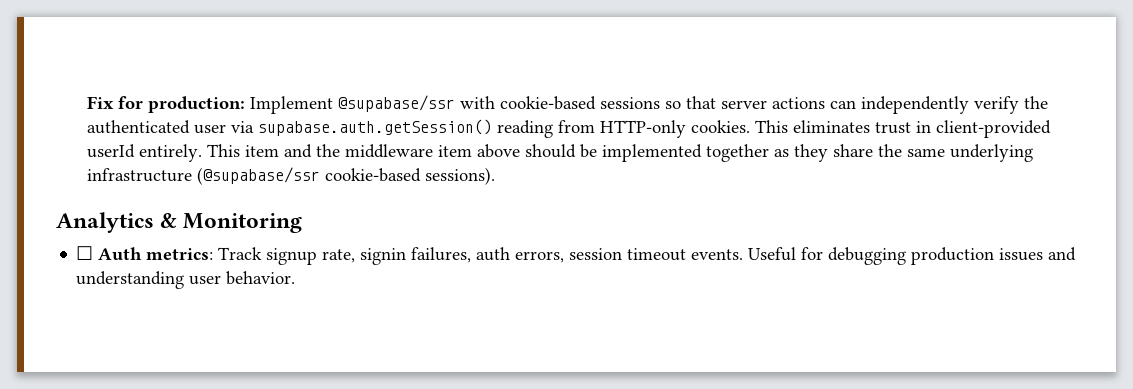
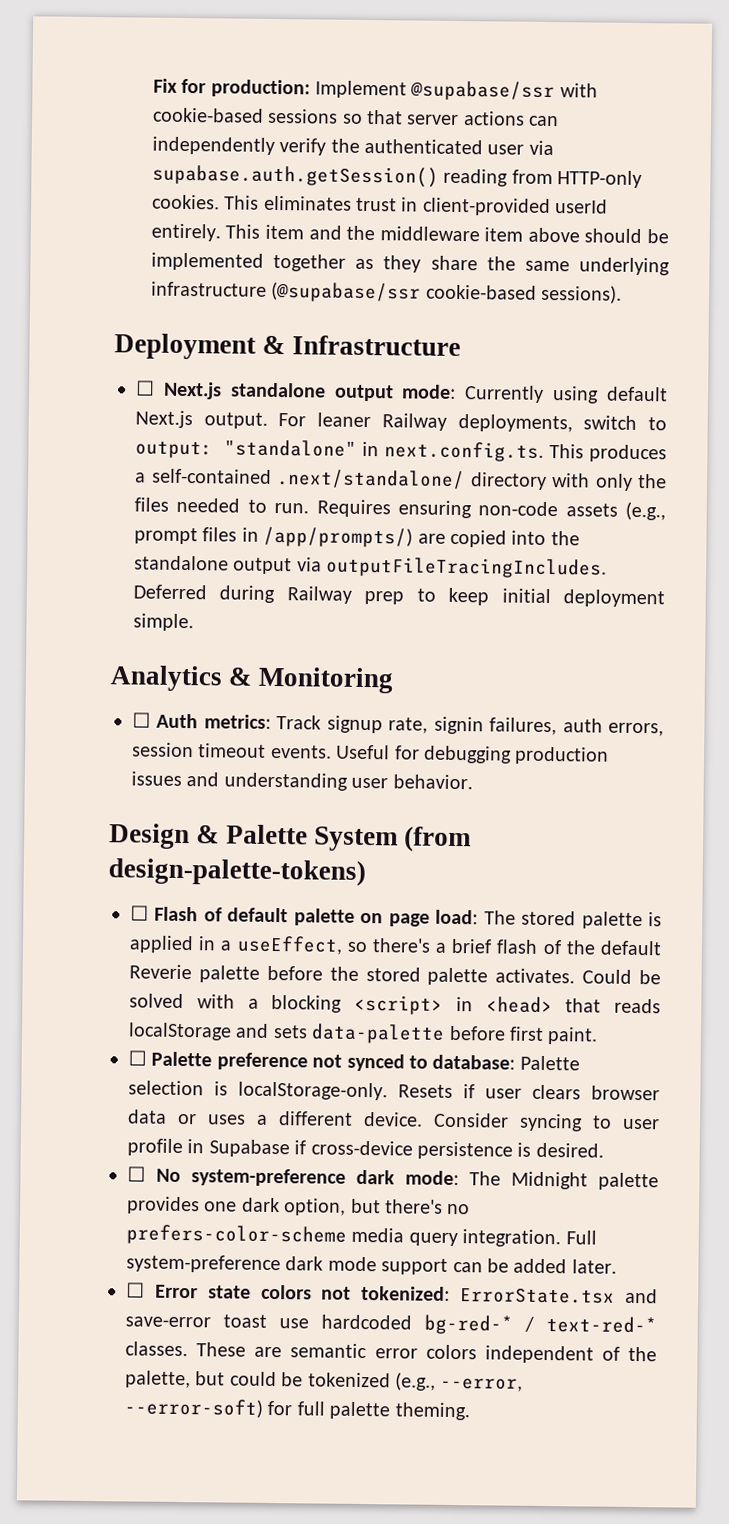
(495, 176) none -> [114,333,461,360] [136,380,668,404] [135,410,667,433] [135,439,667,463] [135,468,667,491] [134,497,666,521] [134,526,580,548] [134,555,608,579] [133,584,665,608] [133,613,194,632] // Deployment & Infrastructure // ☐ Next.js standalone output mode: Currently using default Next.js output. For leaner Railway deployments, switch to output: "standalone" in next.config.ts. This produces a self-contained .next/standalone/ directory with only the files needed to run. Requires ensuring non-code assets (e.g., prompt files in /app/prompts/) are copied into the standalone output via outputFileTracingIncludes. Deferred during Railway prep to keep initial deployment simple.
(296, 278) none -> [109,823,473,853] [108,858,366,887] [130,905,662,930] [129,935,662,956] [129,964,661,986] [129,993,661,1015] [128,1022,599,1045] [128,1050,580,1072] [128,1080,660,1101] [128,1109,660,1132] [127,1138,604,1160] [127,1166,659,1191] [127,1196,471,1216] [126,1224,597,1248] [126,1254,617,1275] [126,1282,658,1304] [125,1314,657,1335] [125,1341,657,1364] [125,1370,524,1392] [124,1398,470,1421] // Design & Palette System (from design-palette-tokens) // ☐ Flash of default palette on page load: The stored palette is applied in a useEffect, so there's a brief flash of the default Reverie palette before the stored palette activates. Could be solved with a blocking <script> in <head> that reads localStorage and sets data-palette before first paint. // ☐ Palette preference not synced to database: Palette selection is localStorage-only. Resets if user clears browser data or uses a different device. Consider syncing to user profile in Supabase if cross-device persistence is desired. // ☐ No system-preference dark mode: The Midnight palette provides one dark option, but there's no prefers-color-scheme media query integration. Full system-preference dark mode support can be added later. // ☐ Error state colors not tokenized: ErrorState.tsx and save-error toast use hardcoded bg-red-* / text-red-* classes. These are semantic error colors independent of the palette, but could be tokenized (e.g., --error, --error-soft) for full palette theming.

